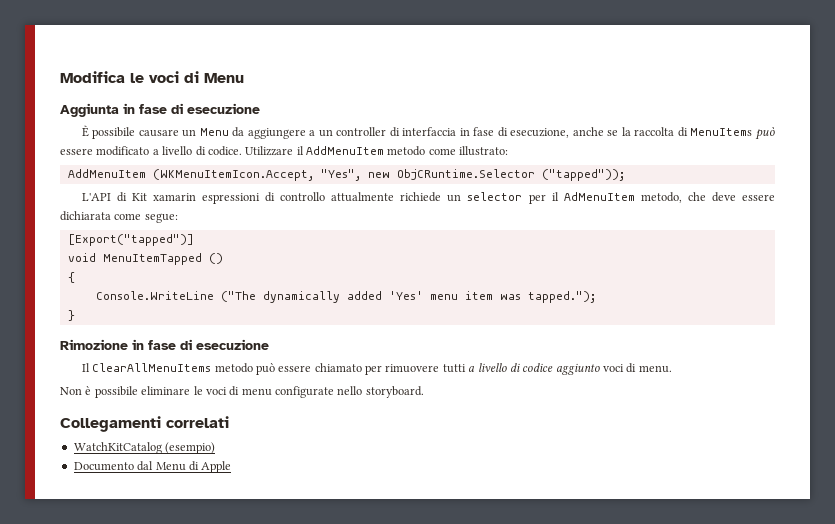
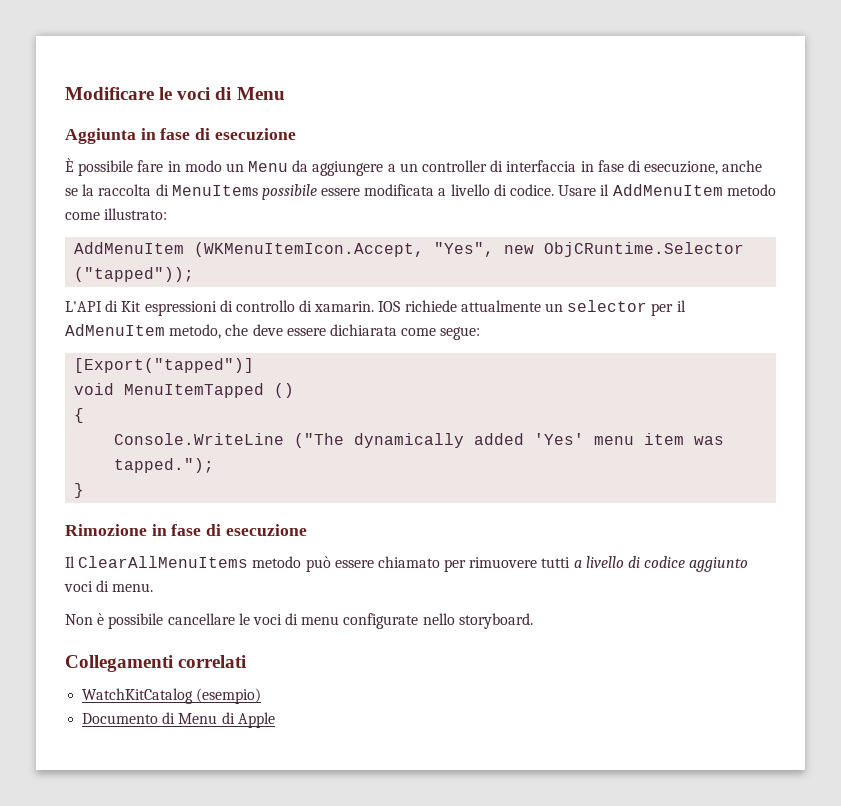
[60,71,125,83] Modifica -> [65,87,154,100] Modificare
[138,129,179,137] causare -> [137,160,222,172] fare in modo
[754,127,775,140] [60,146,150,156] può essere modificato -> [261,184,435,200] possibile essere modificata
[245,146,294,156] Utilizzare -> [558,185,597,196] Usare
[152,193,196,201] xamarin -> (142, 306) none
[331,192,442,202] attualmente richiede -> [299,300,541,312] di xamarin. IOS richiede attualmente
[141,386,191,395] eliminare -> [167,613,235,625] cancellare
[137,461,154,471] dal -> [162,712,176,724] di

